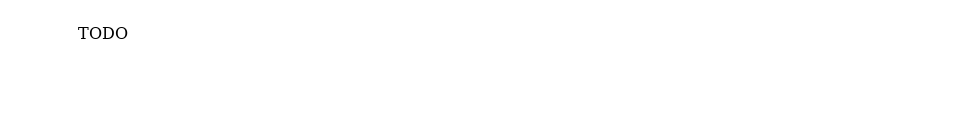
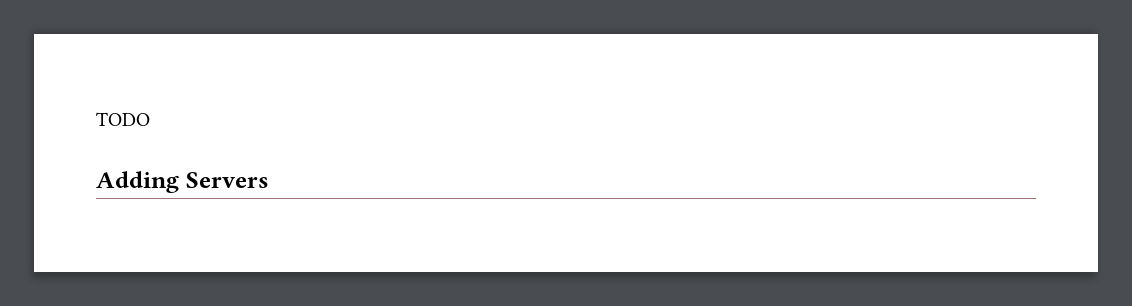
(128, 33) none -> [96,171,269,193] // Adding Servers

